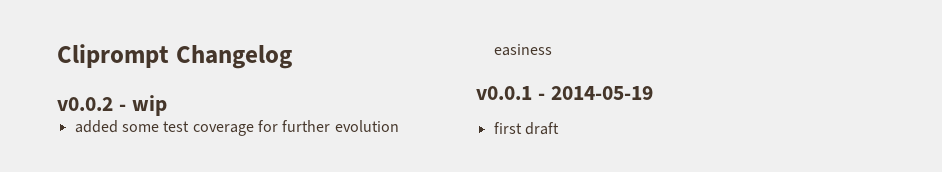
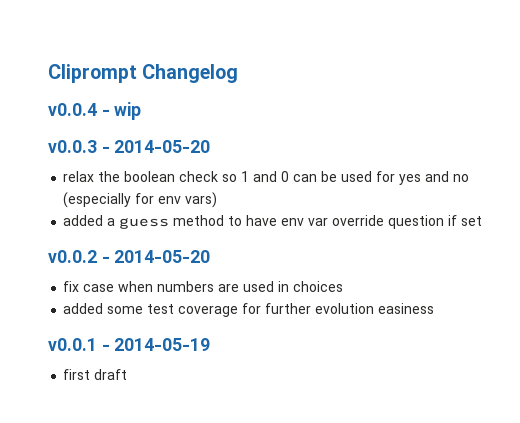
[57,95,167,116] v0.0.2 - wip -> [48,102,142,120] [48,140,211,153] [63,171,470,185] [63,192,218,208] [63,215,483,229] [48,250,211,263] [63,281,344,292] v0.0.4 - wip // v0.0.3 - 2014-05-20 // relax the boolean check so 1 and 0 can be used for yes and no (especially for env vars) // added a guess method to have env var override question if set // v0.0.2 - 2014-05-20 // fix case when numbers are used in choices

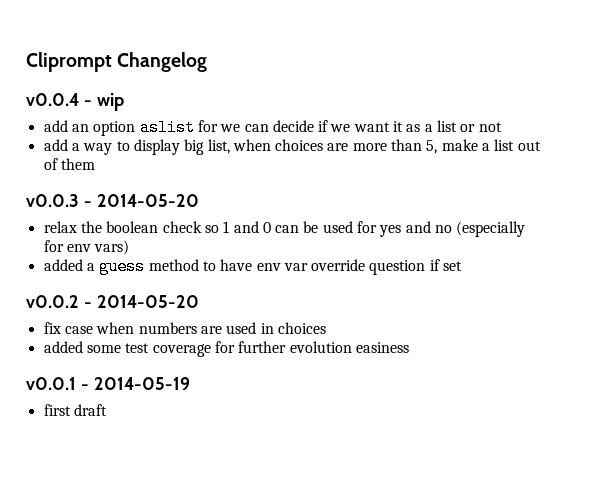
(142, 111) none -> [43,119,502,136] [43,139,541,155] [43,158,95,170] // add an option aslist for we can decide if we want it as a list or not // add a way to display big list, when choices are more than 5, make a list out of them

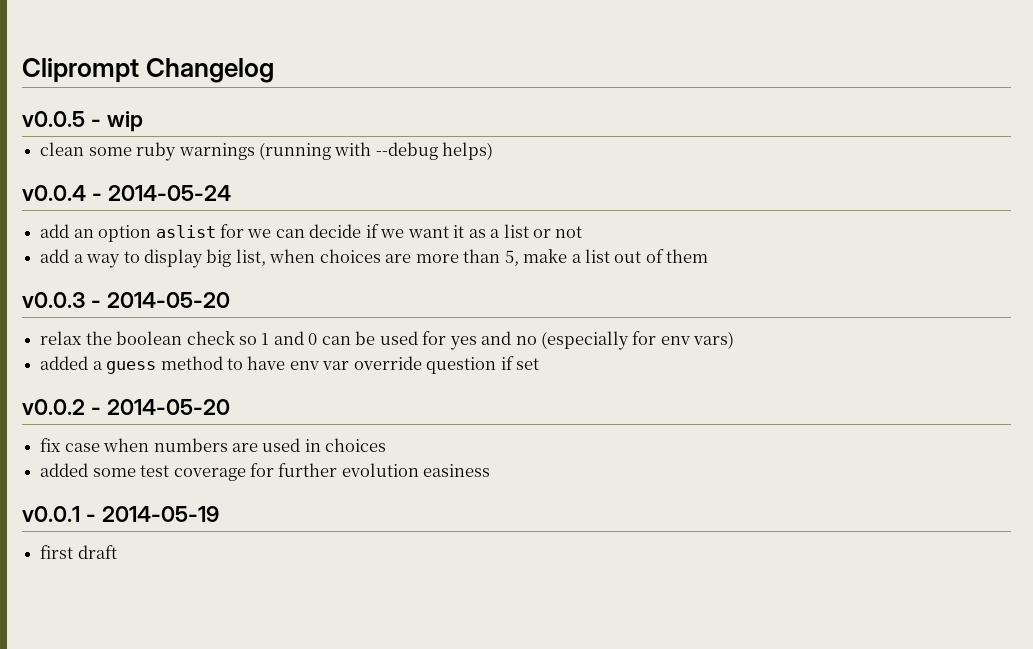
(208, 62) none -> [22,111,143,132] [40,142,494,161] // v0.0.5 - wip // clean some ruby warnings (running with --debug helps)
[96,93,124,111] wip -> [107,185,231,201] 2014-05-24

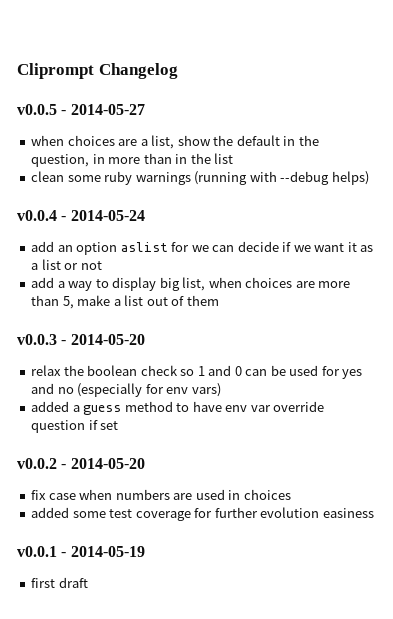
[106,111,143,132] wip -> [70,104,145,115] [31,135,319,149] [31,153,234,167] 2014-05-27 // when choices are a list, show the default in the question, in more than in the list

